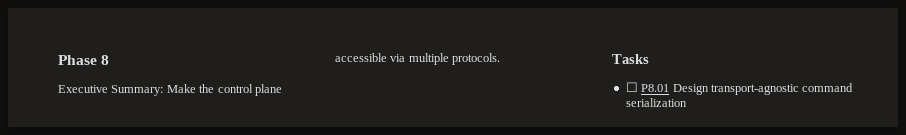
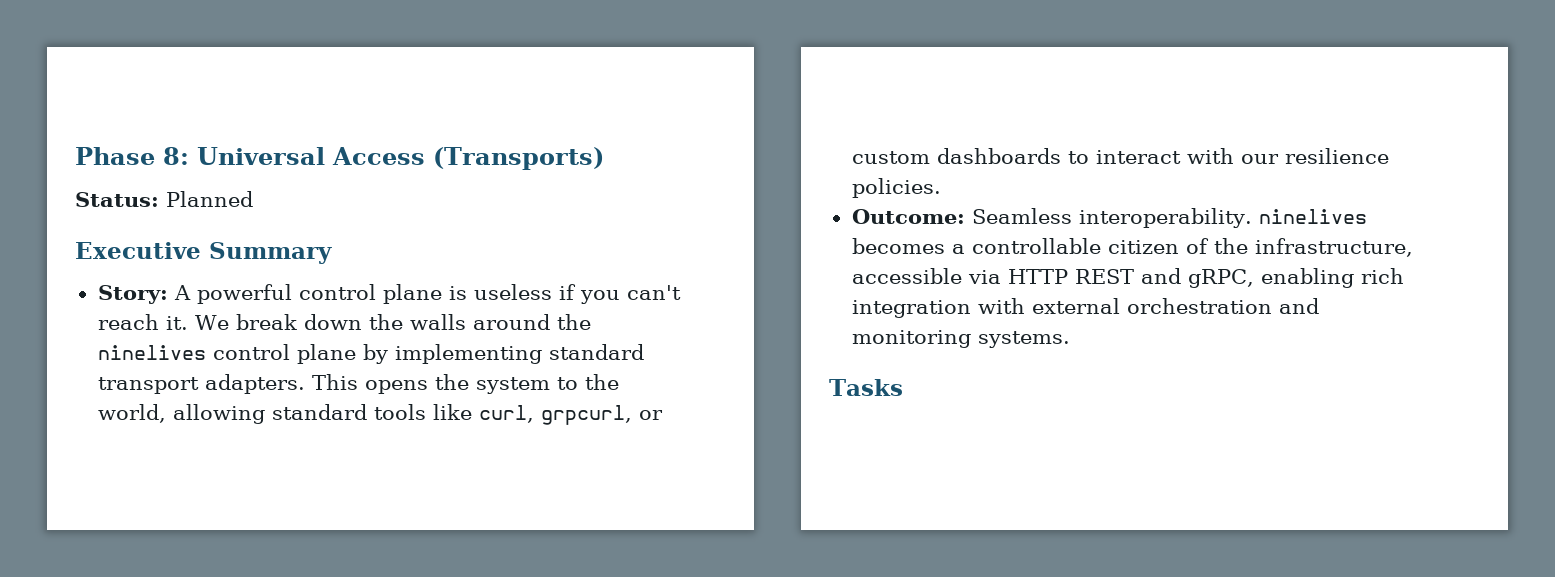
[101,55,110,65] [58,84,282,96] [335,53,501,65] [612,54,649,64] [625,82,854,95] [625,98,687,107] 8 // Executive Summary: Make the control plane accessible via multiple protocols. // Tasks // ☐ P8.01 Design transport-agnostic command serialization -> [163,147,604,170] [75,191,253,207] [75,242,332,264] [97,284,681,304] [97,314,591,330] [97,344,644,364] [97,374,619,394] [97,404,663,425] [851,148,1389,164] [851,178,941,198] [851,208,1367,228] [851,238,1413,257] [851,268,1404,288] [851,298,1319,318] [851,330,1070,348] [829,379,903,396] 8: Universal Access (Transports) // Status: Planned // Executive Summary // Story: A powerful control plane is useless if you can't reach it. We break down the walls around the ninelives control plane by implementing standard transport adapters. This opens the system to the world, allowing standard tools like curl, grpcurl, or custom dashboards to interact with our resilience policies. // Outcome: Seamless interoperability. ninelives becomes a controllable citizen of the infrastructure, accessible via HTTP REST and gRPC, enabling rich integration with external orchestration and monitoring systems. // Tasks

